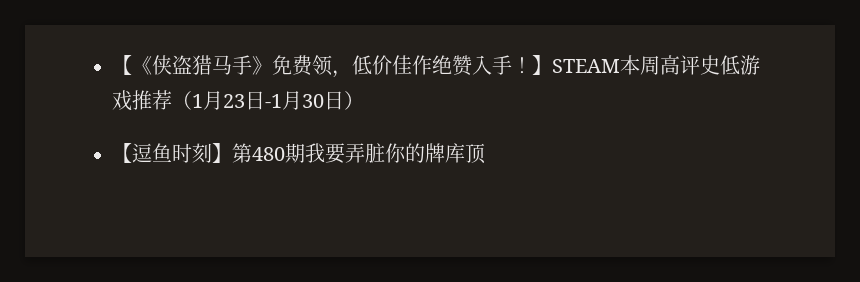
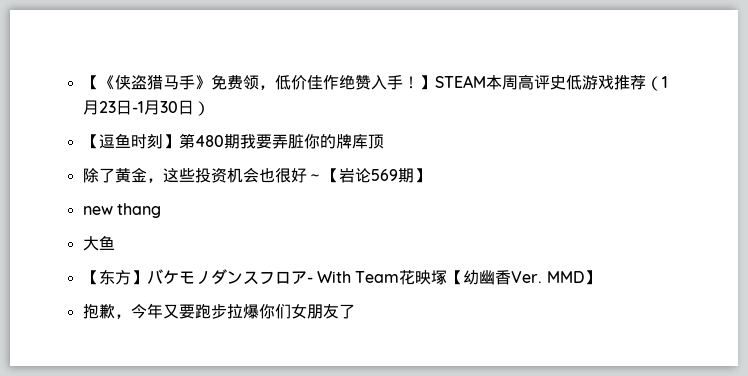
(486, 153) none -> [82,167,430,183] [82,203,161,218] [82,235,115,251] [82,269,600,285] [82,303,355,319] // 除了黄金，这些投资机会也很好～【岩论569期】 // new thang // 大鱼 // 【东方】バケモノダンスフロア- With Team花映塚【幼幽香Ver. MMD】 // 抱歉，今年又要跑步拉爆你们女朋友了

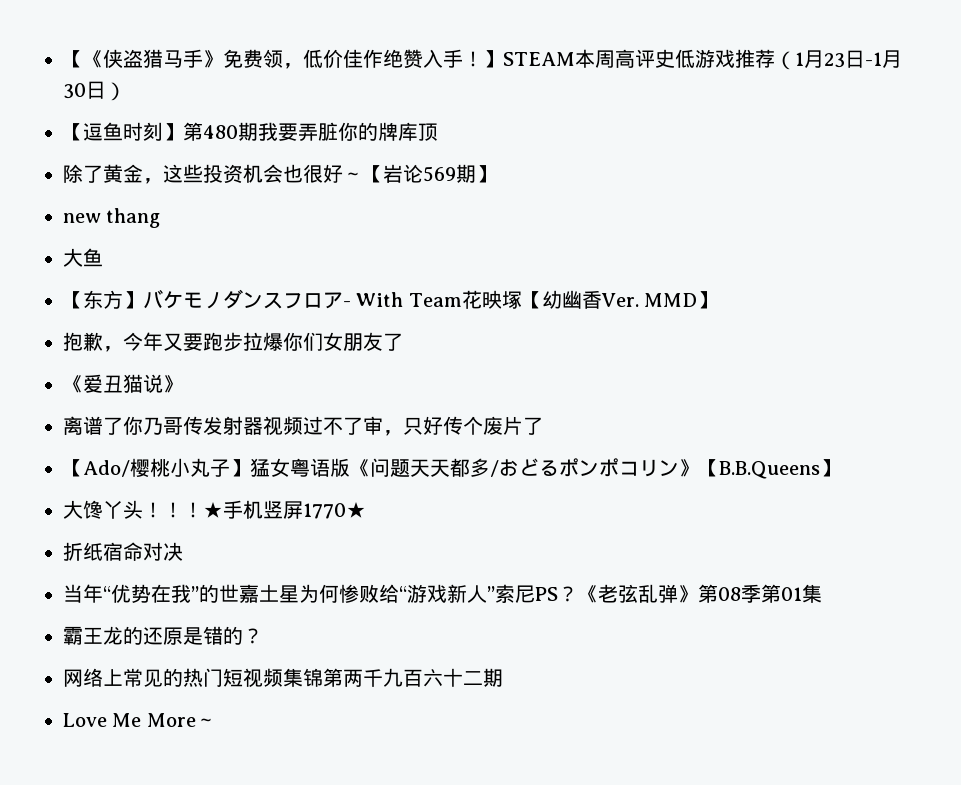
(355, 311) none -> [63,374,183,393] [63,416,543,436] [63,458,840,479] [63,500,366,519] [63,542,183,561] [63,584,822,603] [63,626,263,645] [63,668,503,688] [63,713,216,727] // 《爱丑猫说》 // 离谱了你乃哥传发射器视频过不了审，只好传个废片了 // 【Ado/樱桃小丸子】猛女粤语版《问题天天都多/おどるポンポコリン》【B.B.Queens】 // 大馋丫头！！！★手机竖屏1770★ // 折纸宿命对决 // 当年“优势在我”的世嘉土星为何惨败给“游戏新人”索尼PS？《老弦乱弹》第08季第01集 // 霸王龙的还原是错的？ // 网络上常见的热门短视频集锦第两千九百六十二期 // Love Me More～

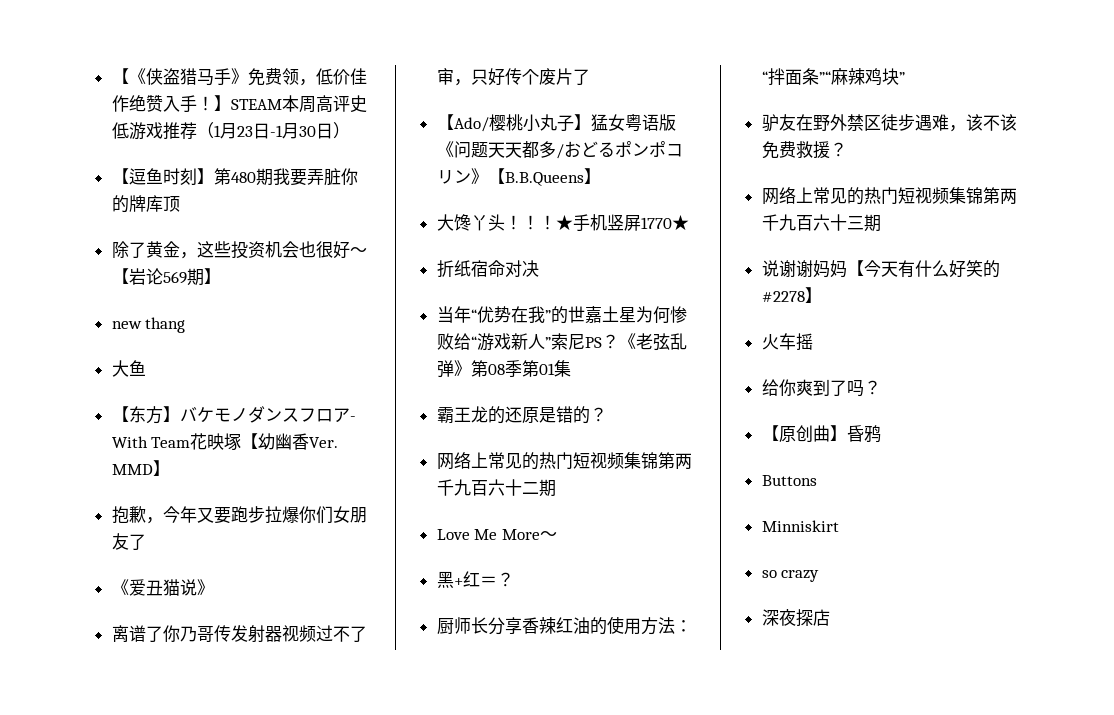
(216, 722) none -> [436,571,514,588] [436,616,692,635] [761,68,905,86] [761,114,1017,132] [761,141,847,159] [761,187,1017,205] [761,214,881,232] [761,260,1000,278] [761,287,822,303] [761,333,813,351] [761,379,881,397] [761,425,881,443] [761,475,817,486] [761,520,839,532] [761,570,820,582] [761,609,830,627] // 黑+红＝？ // 厨师长分享香辣红油的使用方法：“拌面条”“麻辣鸡块” // 驴友在野外禁区徒步遇难，该不该免费救援？ // 网络上常见的热门短视频集锦第两千九百六十三期 // 说谢谢妈妈【今天有什么好笑的#2278】 // 火车摇 // 给你爽到了吗？ // 【原创曲】昏鸦 // Buttons // Minniskirt // so crazy // 深夜探店

